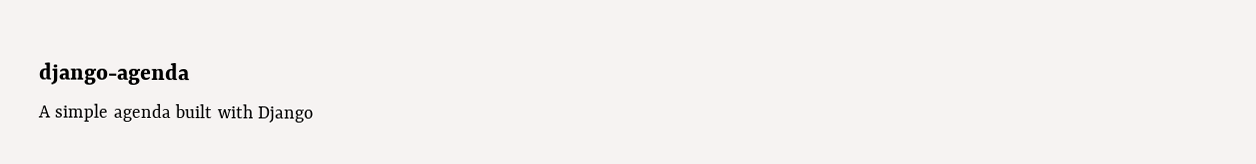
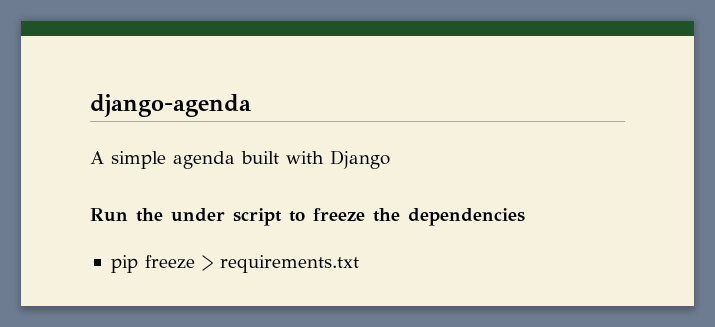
(313, 115) none -> [90,208,525,226] [110,255,359,273] // Run the under script to freeze the dependencies // pip freeze > requirements.txt

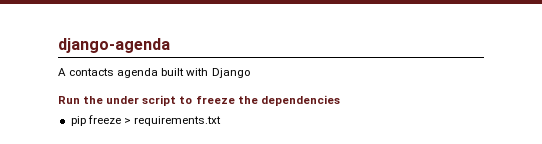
[111,151,166,169] simple -> [69,68,115,76] contacts

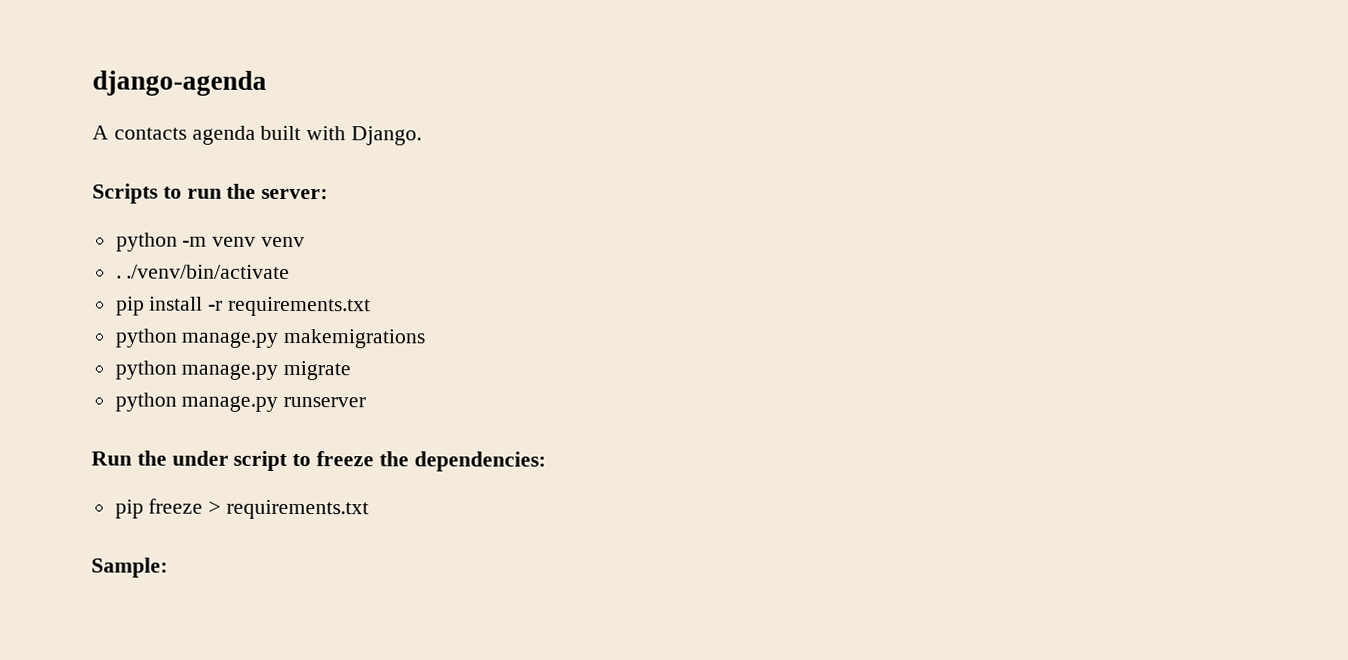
[211,68,250,78] Django -> [351,126,423,146] [92,183,329,204] [115,232,306,252] [115,264,291,279] [115,296,372,317] [114,328,427,349] [114,360,352,381] [114,392,367,412] Django. // Scripts to run the server: // python -m venv venv // . ./venv/bin/activate // pip install -r requirements.txt // python manage.py makemigrations // python manage.py migrate // python manage.py runserver
[260,95,340,106] dependencies -> [413,451,546,472] dependencies:
(221, 121) none -> [91,557,168,578] // Sample:

